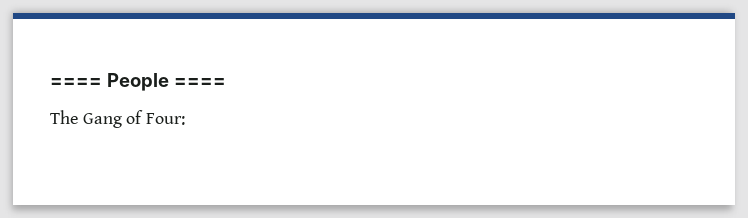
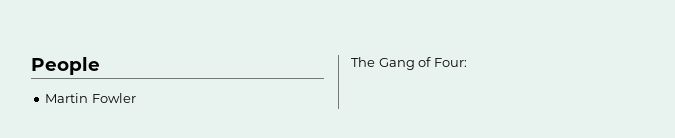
[50,78,102,87] ==== -> (31, 66) none
[173,78,226,87] ==== -> [45,93,136,103] // Martin Fowler

